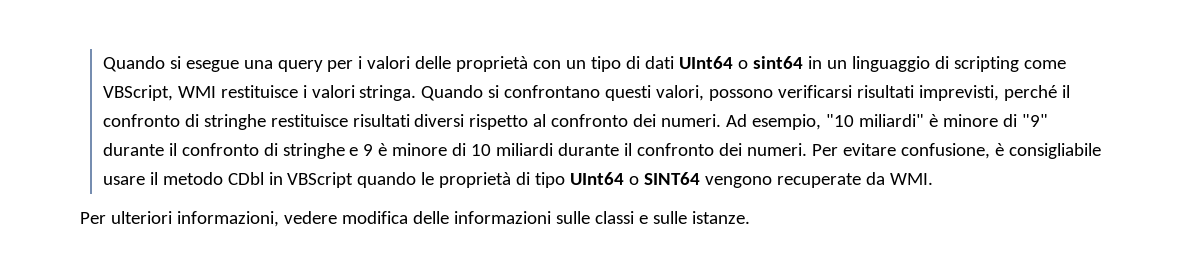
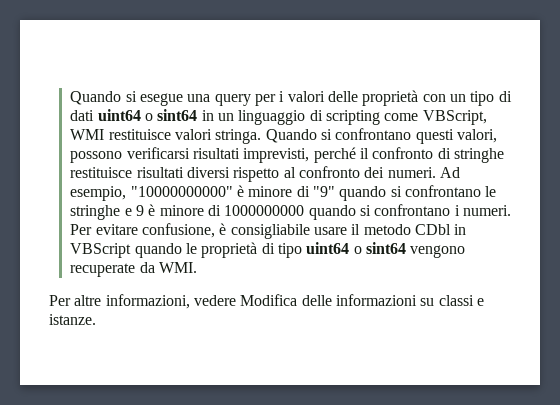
[679,56,734,69] UInt64 -> [97,109,141,121] uint64
[302,85,307,98] i -> (171, 134) none
[826,114,925,127] "10 miliardi" -> [130,186,233,197] "10000000000"
[102,143,278,156] durante il confronto di -> [339,185,497,201] quando si confrontano le
[471,143,743,156] 10 miliardi durante il confronto dei -> [224,204,460,220] 1000000000 quando si confrontano i
[570,172,701,185] UInt64 o SINT64 -> [306,242,407,254] uint64 o sint64
[110,211,172,224] ulteriori -> [74,295,102,306] altre
[341,211,408,224] modifica -> [240,294,298,306] Modifica
[555,211,590,224] sulle -> [420,298,435,306] su
[652,211,687,224] sulle -> (484, 302) none

